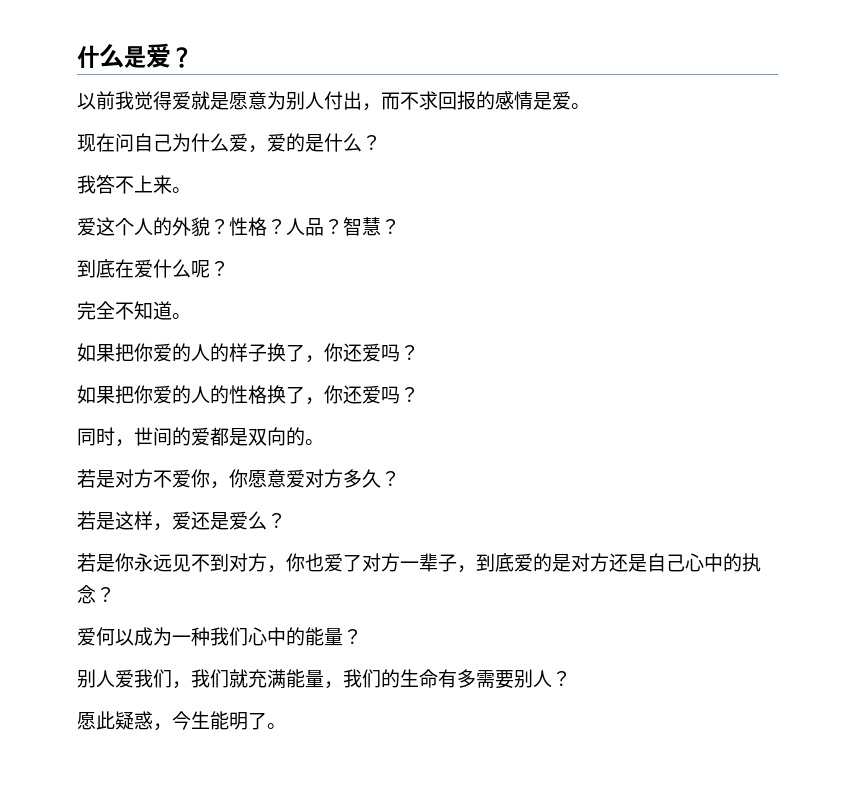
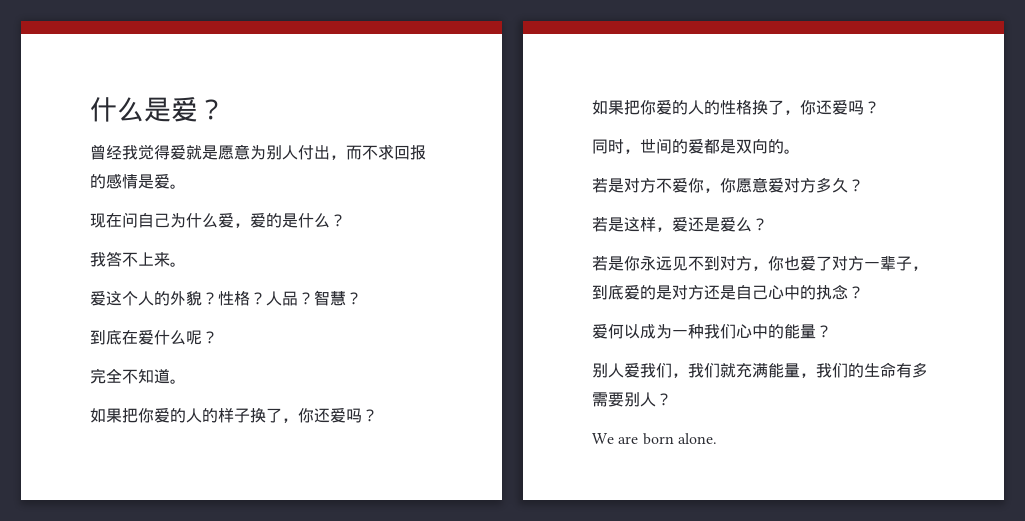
[77,91,115,110] 以前 -> [90,144,122,160] 曾经
[77,711,286,731] 愿此疑惑，今生能明了。 -> [592,433,717,445] We are born alone.

